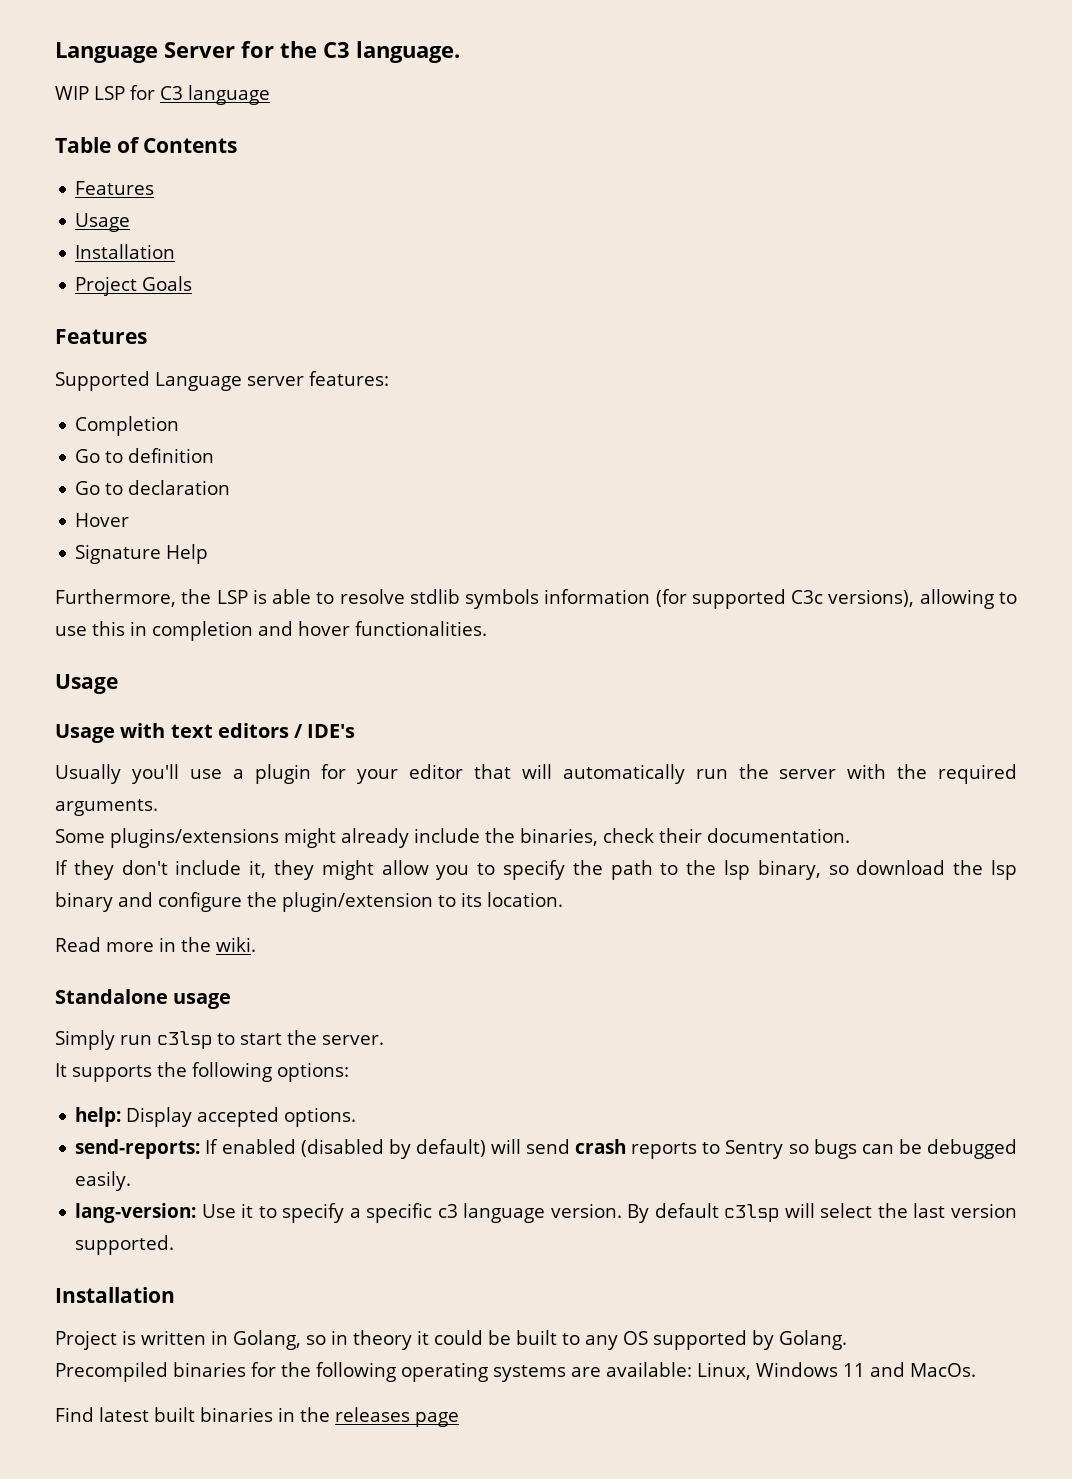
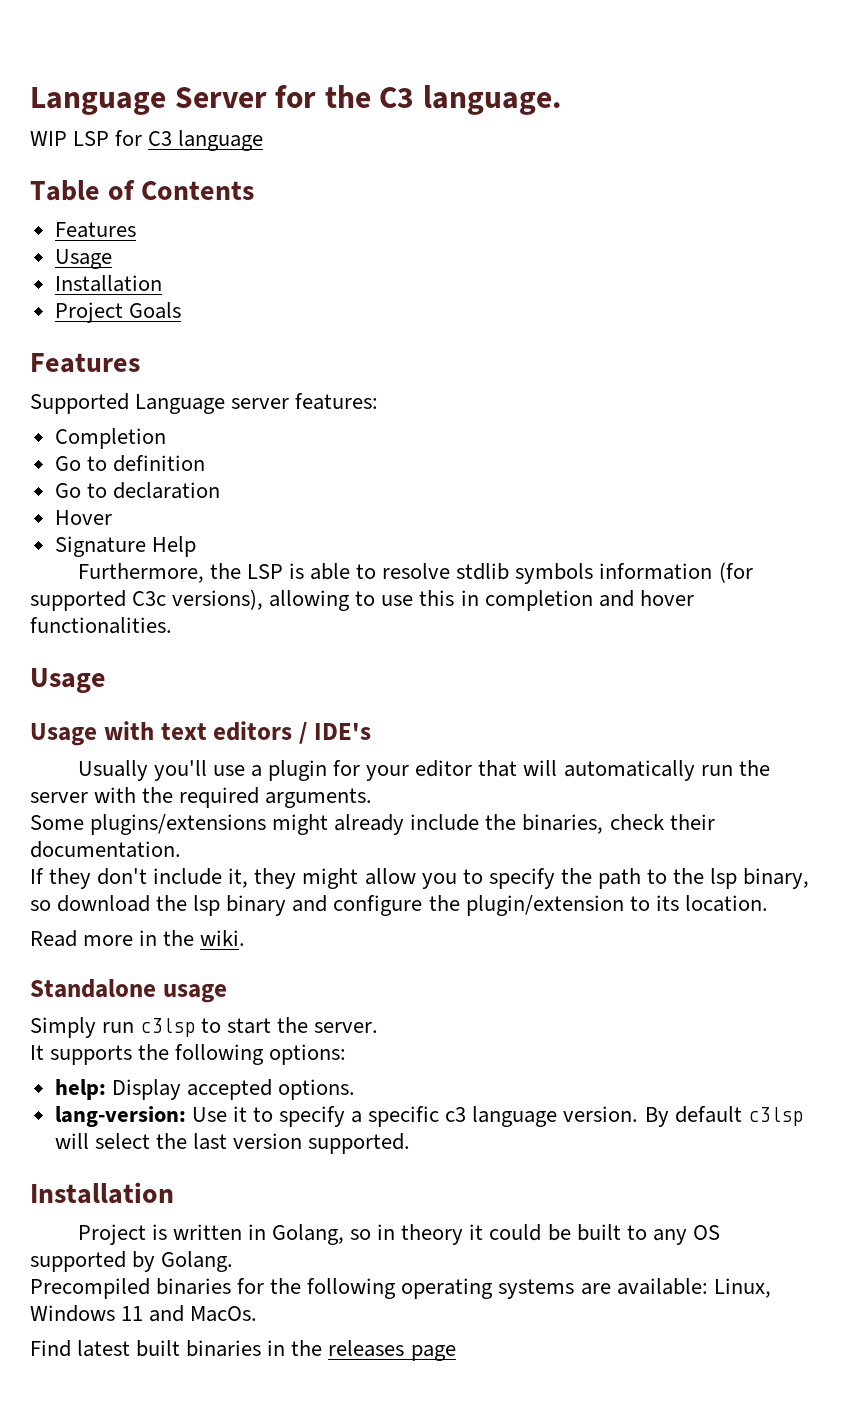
[75,1139,1017,1159] [75,1171,132,1191] // send-reports: If enabled (disabled by default) will send crash reports to Sentry so bugs can be debugged easily. -> (355, 1089) none

